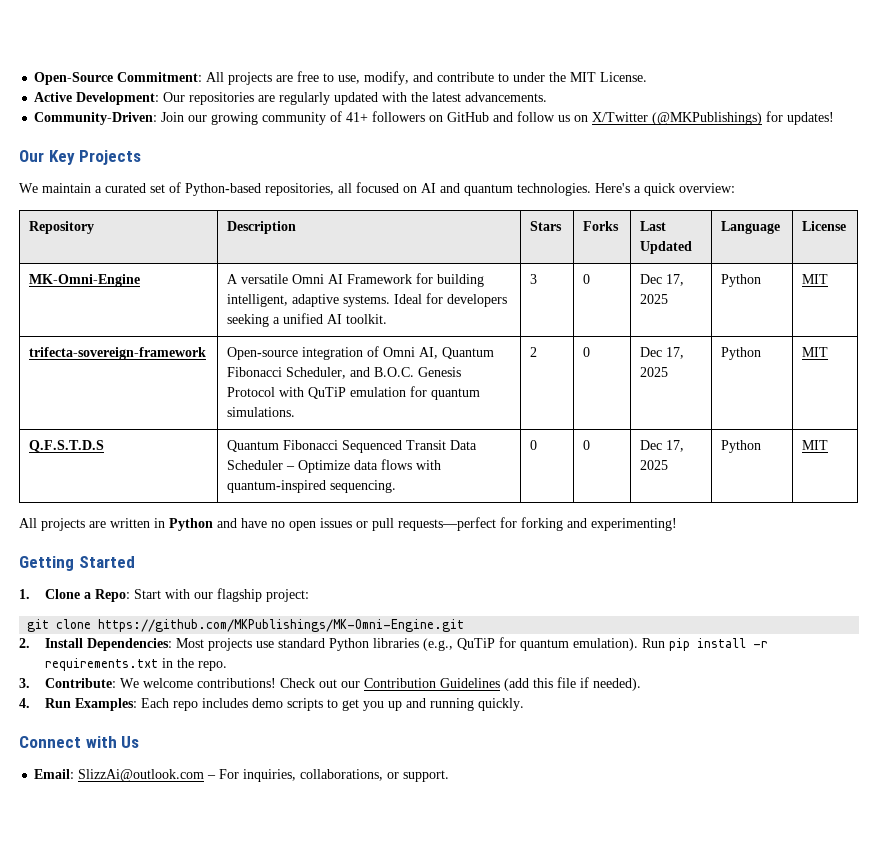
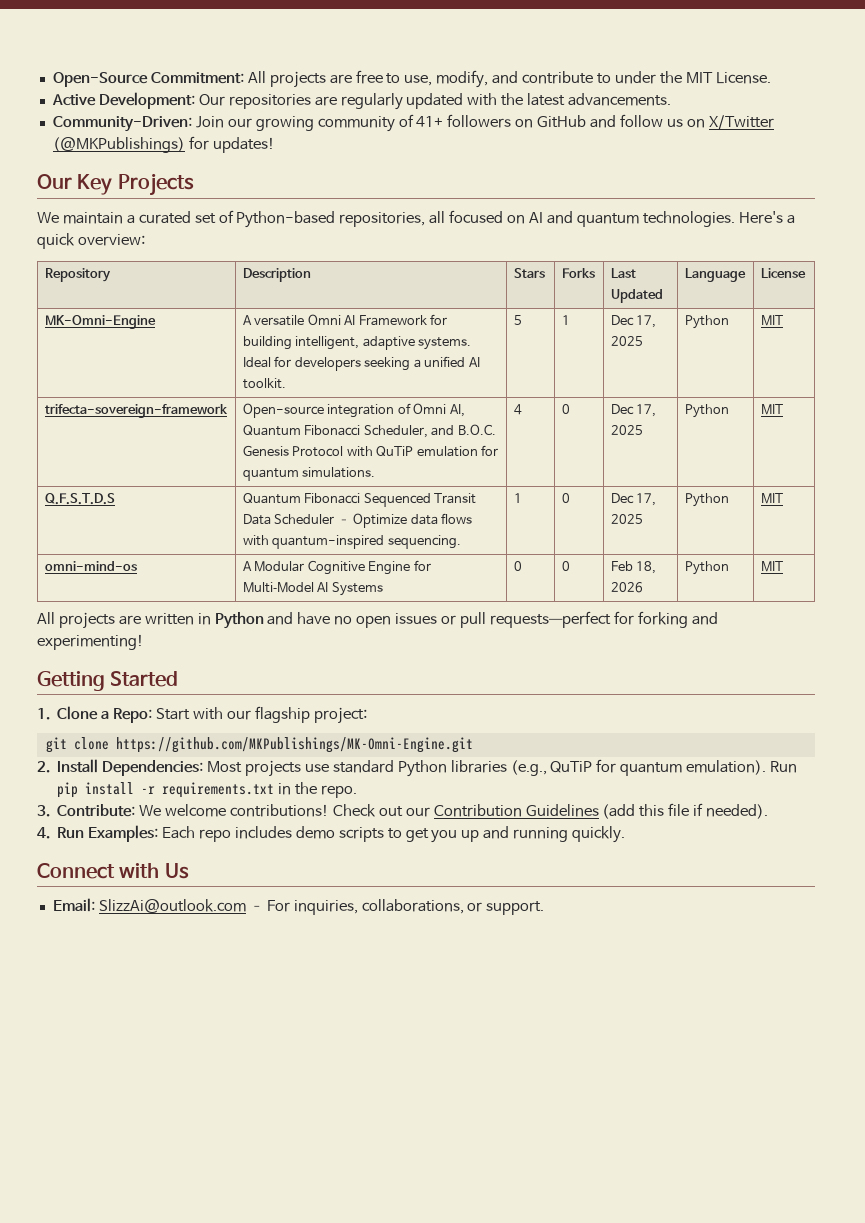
[530,274,538,284] [583,274,591,284] 3 | 0 -> [513,315,522,325] [561,315,570,325] 5 | 1
[530,347,538,357] 2 -> [513,404,522,415] 4
[530,440,538,450] [583,440,591,450] [640,440,685,452] [640,460,669,470] [721,440,762,453] [802,440,829,450] 0 | 0 | Dec 17, 2025 | Python | MIT -> [513,493,522,503] [561,493,570,503] [610,493,657,506] [610,514,643,524] [684,493,729,507] [760,493,783,504] [44,561,137,571] [242,560,431,575] [242,582,383,596] [513,561,522,571] [561,561,570,571] [610,561,657,574] [610,582,643,593] [684,561,729,575] [760,561,783,572] 1 | 0 | Dec 17, 2025 | Python | MIT // omni-mind-os | A Modular Cognitive Engine for Multi‑Model AI Systems | 0 | 0 | Feb 18, 2026 | Python | MIT

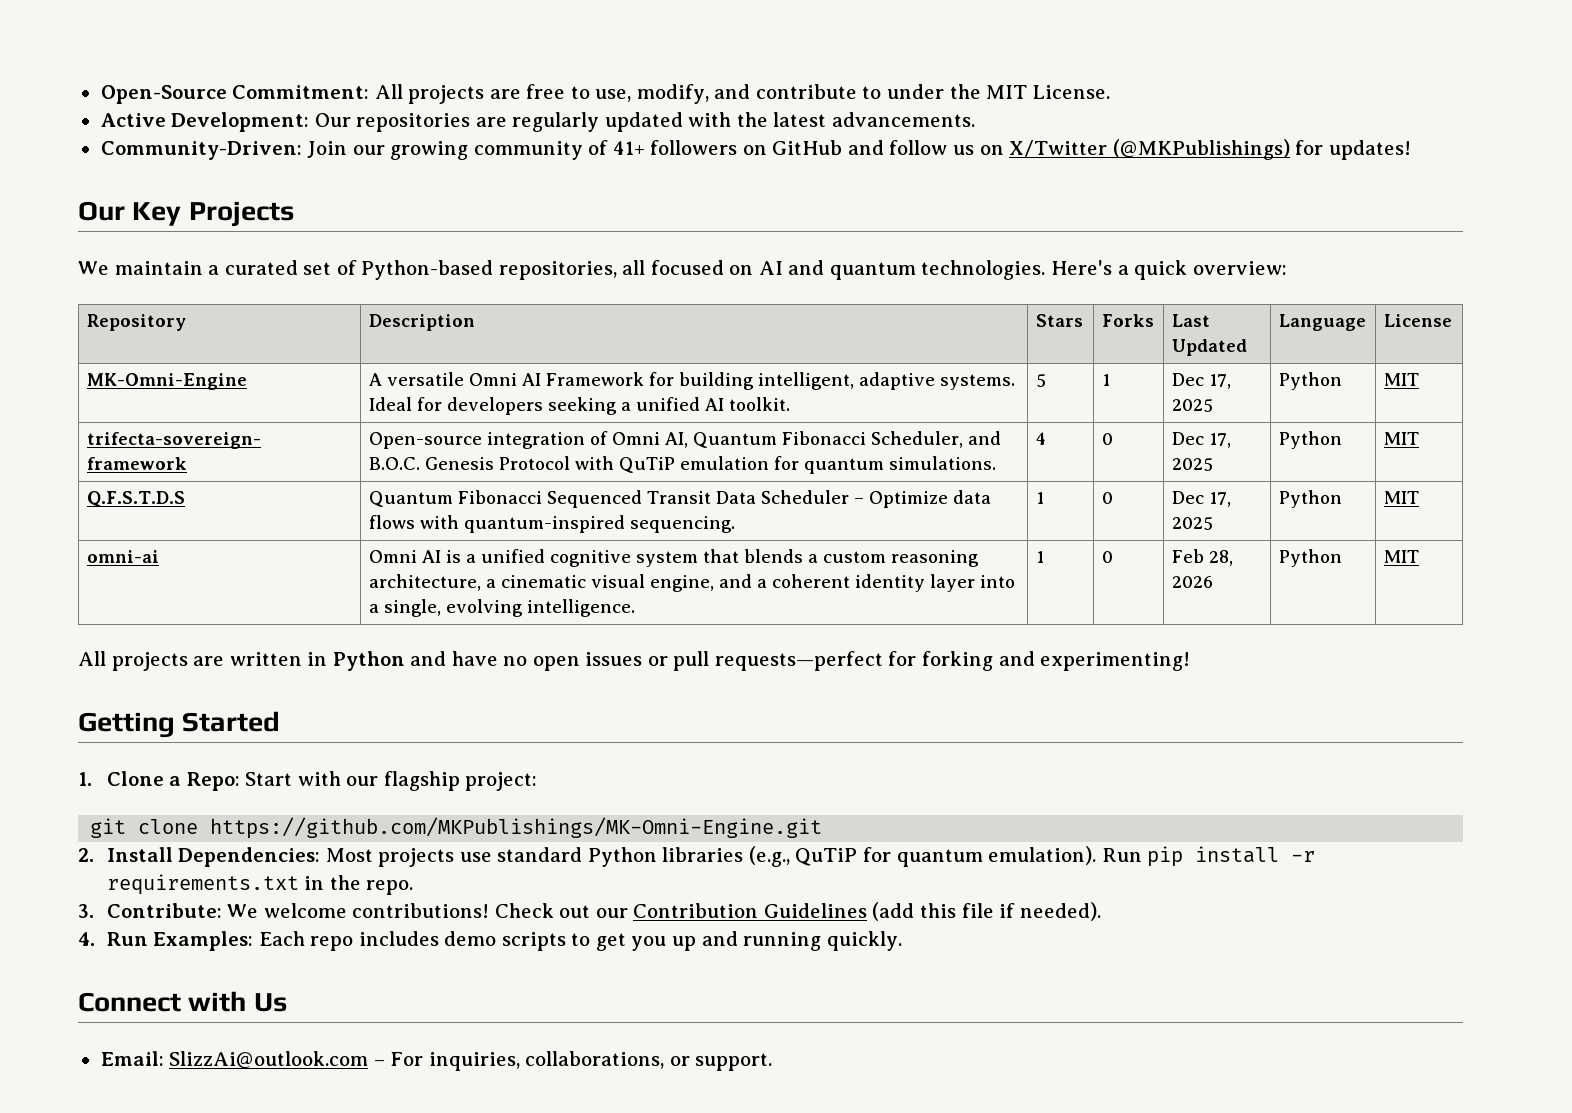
[44,561,137,571] [242,560,431,575] [242,582,383,596] [513,561,522,571] omni-mind-os | A Modular Cognitive Engine for Multi‑Model AI Systems | 0 -> [86,550,159,563] [368,549,979,567] [368,574,1015,592] [368,599,635,617] [1035,551,1044,563] omni-ai | Omni AI is a unified cognitive system that blends a custom reasoning architecture, a cinematic visual engine, and a coherent identity layer into a single, evolving intelligence. | 1
[636,561,657,574] 18, -> [1208,550,1233,566] 28,

